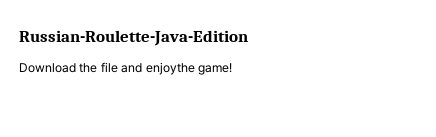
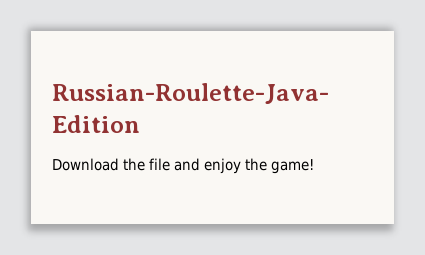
[145,62,195,75] enjoythe -> [204,158,268,174] enjoy the

